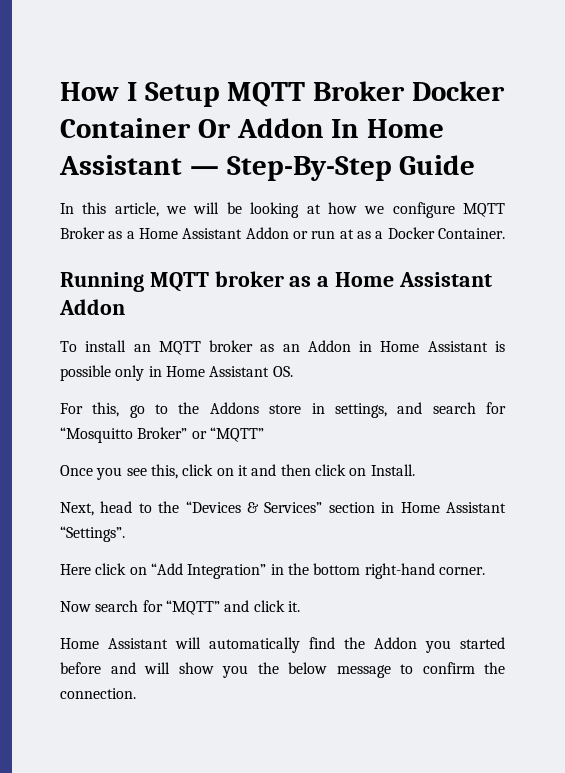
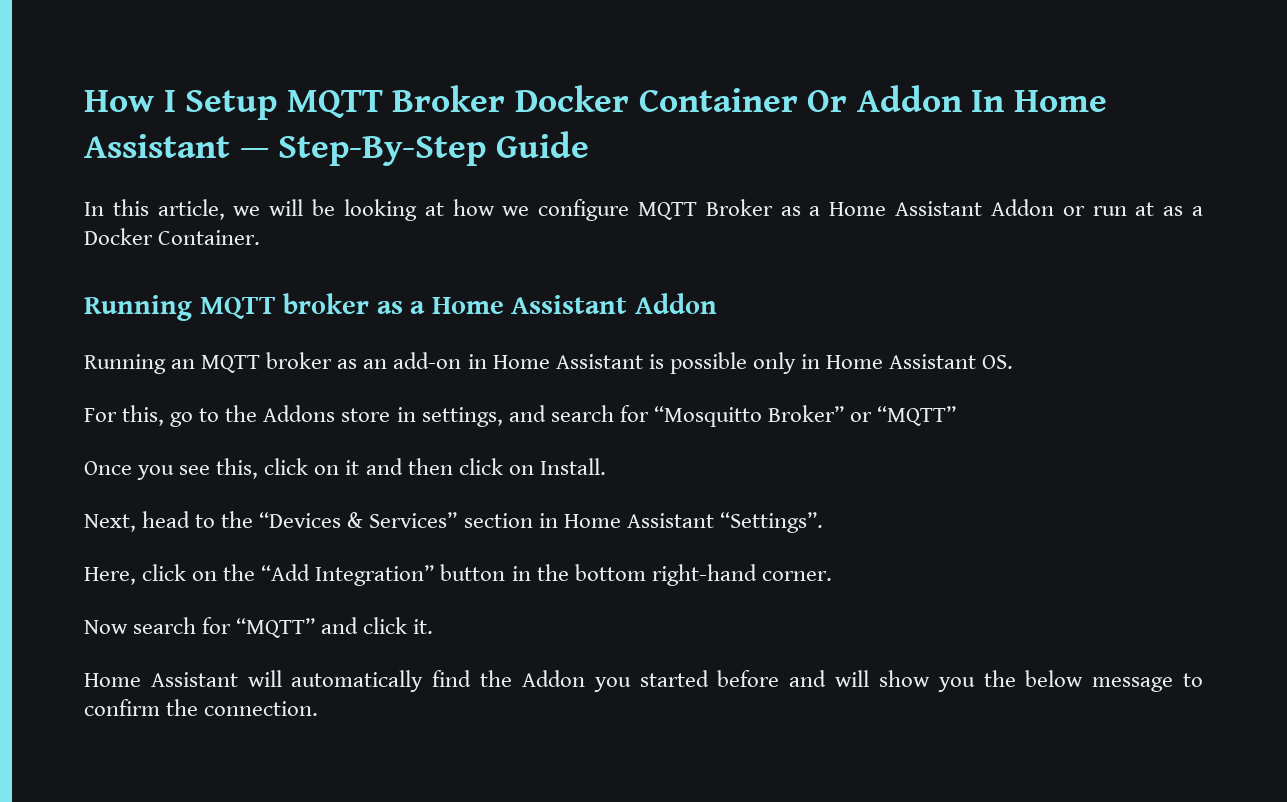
[60,340,127,352] To install -> [84,354,166,374] Running
[307,340,351,352] Addon -> [393,352,462,369] add-on
[60,563,147,575] Here click on -> [84,564,256,585] Here, click on the
(267, 571) none -> [440,564,506,581] button

